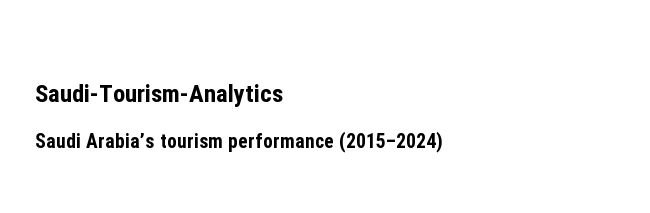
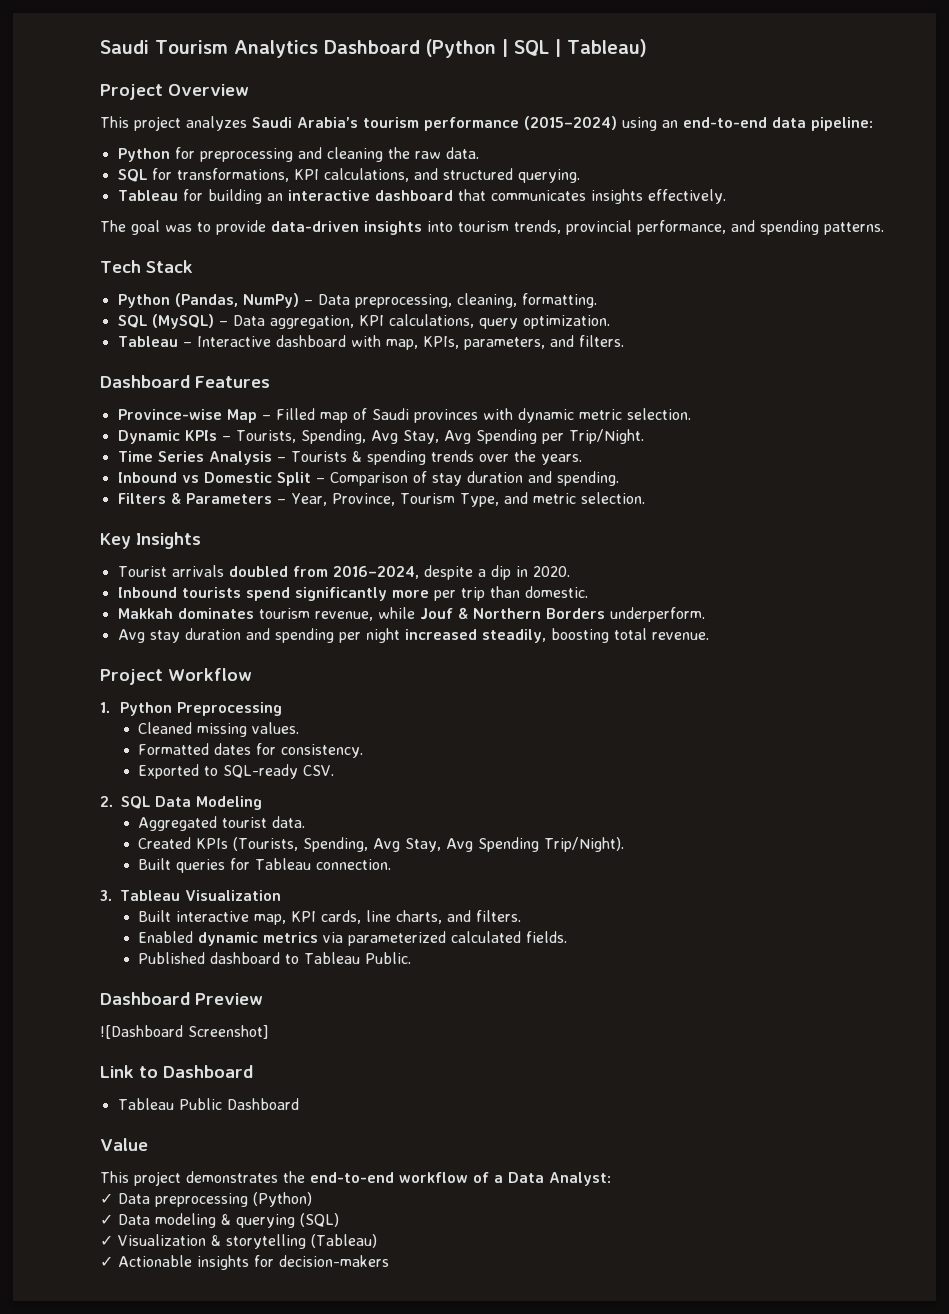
[35,84,283,107] Saudi-Tourism-Analytics // -> [100,39,647,58] [100,84,249,100] [100,116,247,131] Saudi Tourism Analytics Dashboard (Python | SQL | Tableau) // Project Overview // This project analyzes
(444, 142) none -> [622,117,873,131] [117,147,479,162] [117,168,580,183] [117,189,726,204] [100,220,884,235] [100,260,193,273] [117,293,597,308] [117,314,610,329] [117,335,624,350] [100,375,270,388] [117,408,691,423] [117,429,644,444] [117,450,582,465] [117,471,619,486] [117,492,645,507] [100,532,201,549] [117,565,570,580] [117,586,588,601] [117,607,705,622] [117,628,709,643] [100,668,252,685] [100,702,283,716] [137,722,299,737] [137,743,363,758] [137,764,334,779] [100,796,262,810] [137,816,305,831] [137,837,624,852] [137,858,391,873] [100,890,282,901] [137,910,521,925] [137,931,567,946] [137,952,411,964] [100,992,263,1005] [100,1025,269,1039] [100,1065,253,1078] [117,1098,299,1110] [100,1138,148,1151] [100,1171,611,1186] [100,1192,312,1207] [100,1213,339,1228] [100,1234,377,1249] [100,1255,389,1270] using an end-to-end data pipeline: // Python for preprocessing and cleaning the raw data. // SQL for transformations, KPI calculations, and structured querying. // Tableau for building an interactive dashboard that communicates insights effectively. // The goal was to provide data-driven insights into tourism trends, provincial performance, and spending patterns. // Tech Stack // Python (Pandas, NumPy) – Data preprocessing, cleaning, formatting. // SQL (MySQL) – Data aggregation, KPI calculations, query optimization. // Tableau – Interactive dashboard with map, KPIs, parameters, and filters. // Dashboard Features // Province-wise Map – Filled map of Saudi provinces with dynamic metric selection. // Dynamic KPIs – Tourists, Spending, Avg Stay, Avg Spending per Trip/Night. // Time Series Analysis – Tourists & spending trends over the years. // Inbound vs Domestic Split – Comparison of stay duration and spending. // Filters & Parameters – Year, Province, Tourism Type, and metric selection. // Key Insights // Tourist arrivals doubled from 2016–2024, despite a dip in 2020. // Inbound tourists spend significantly more per trip than domestic. // Makkah dominates tourism revenue, while Jouf & Northern Borders underperform. // Avg stay duration and spending per night increased steadily, boosting total revenue. // Project Workflow // 1. Python Preprocessing // Cleaned missing values. // Formatted dates for consistency. // Exported to SQL-ready CSV. // 2. SQL Data Modeling // Aggregated tourist data. // Created KPIs (Tourists, Spending, Avg Stay, Avg Spending Trip/Night). // Built queries for Tableau connection. // 3. Tableau Visualization // Built interactive map, KPI cards, line charts, and filters. // Enabled dynamic metrics via parameterized calculated fields. // Published dashboard to Tableau Public. // Dashboard Preview // ![Dashboard Screenshot] // Link to Dashboard // Tableau Public Dashboard // Value // This project demonstrates the end-to-end workflow of a Data Analyst: // ✓ Data preprocessing (Python) // ✓ Data modeling & querying (SQL) // ✓ Visualization & storytelling (Tableau) // ✓ Actionable insights for decision-makers

